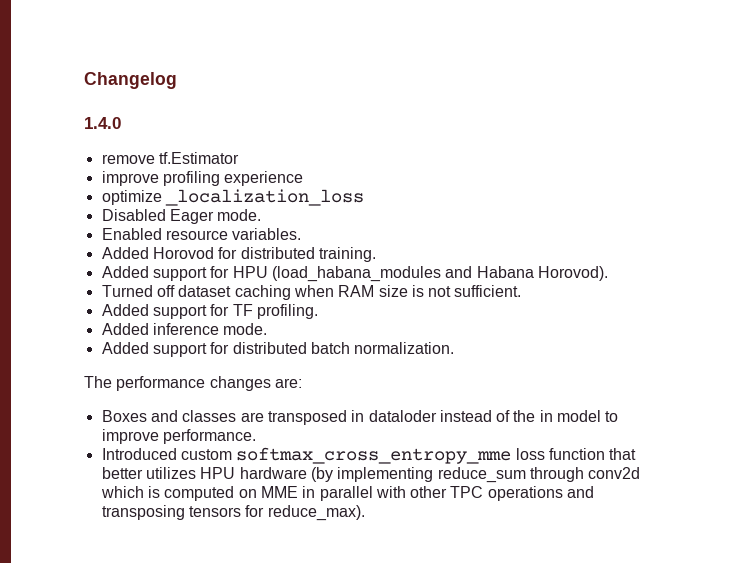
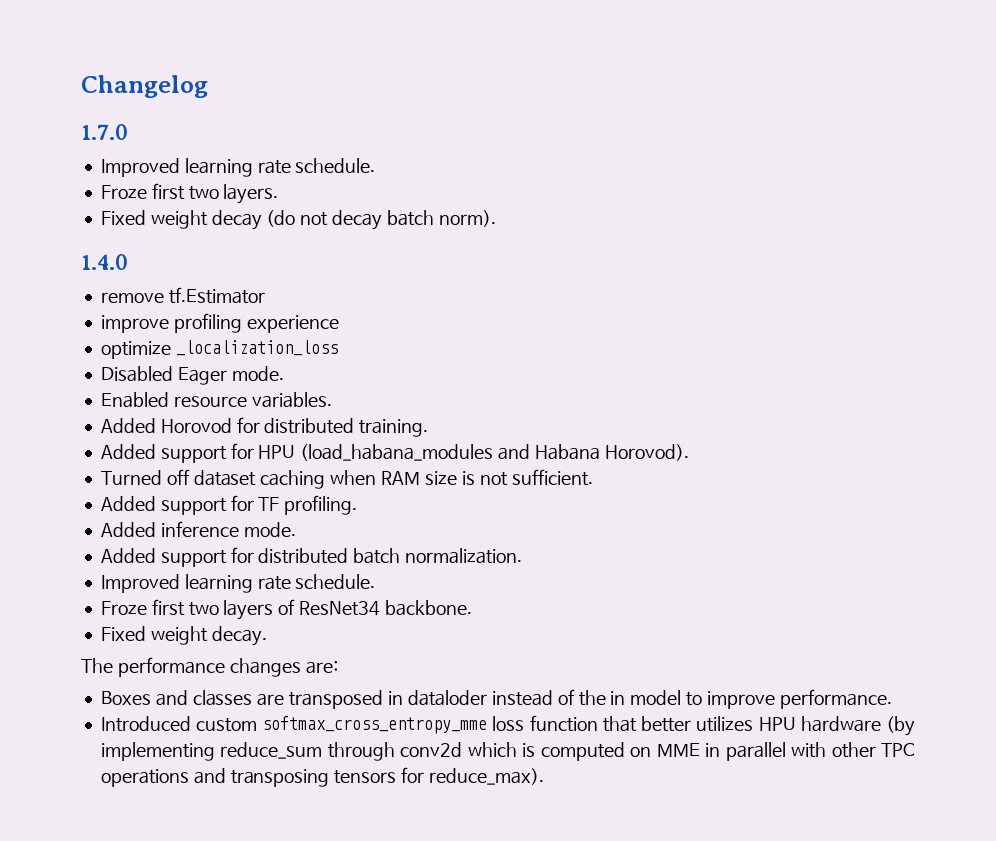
(177, 80) none -> [81,124,128,140] [100,158,376,177] [100,183,279,204] [100,210,496,230] // 1.7.0 // Improved learning rate schedule. // Froze first two layers. // Fixed weight decay (do not decay batch norm).
(455, 348) none -> [100,574,376,593] [100,599,472,620] [100,626,267,646] // Improved learning rate schedule. // Froze first two layers of ResNet34 backbone. // Fixed weight decay.

